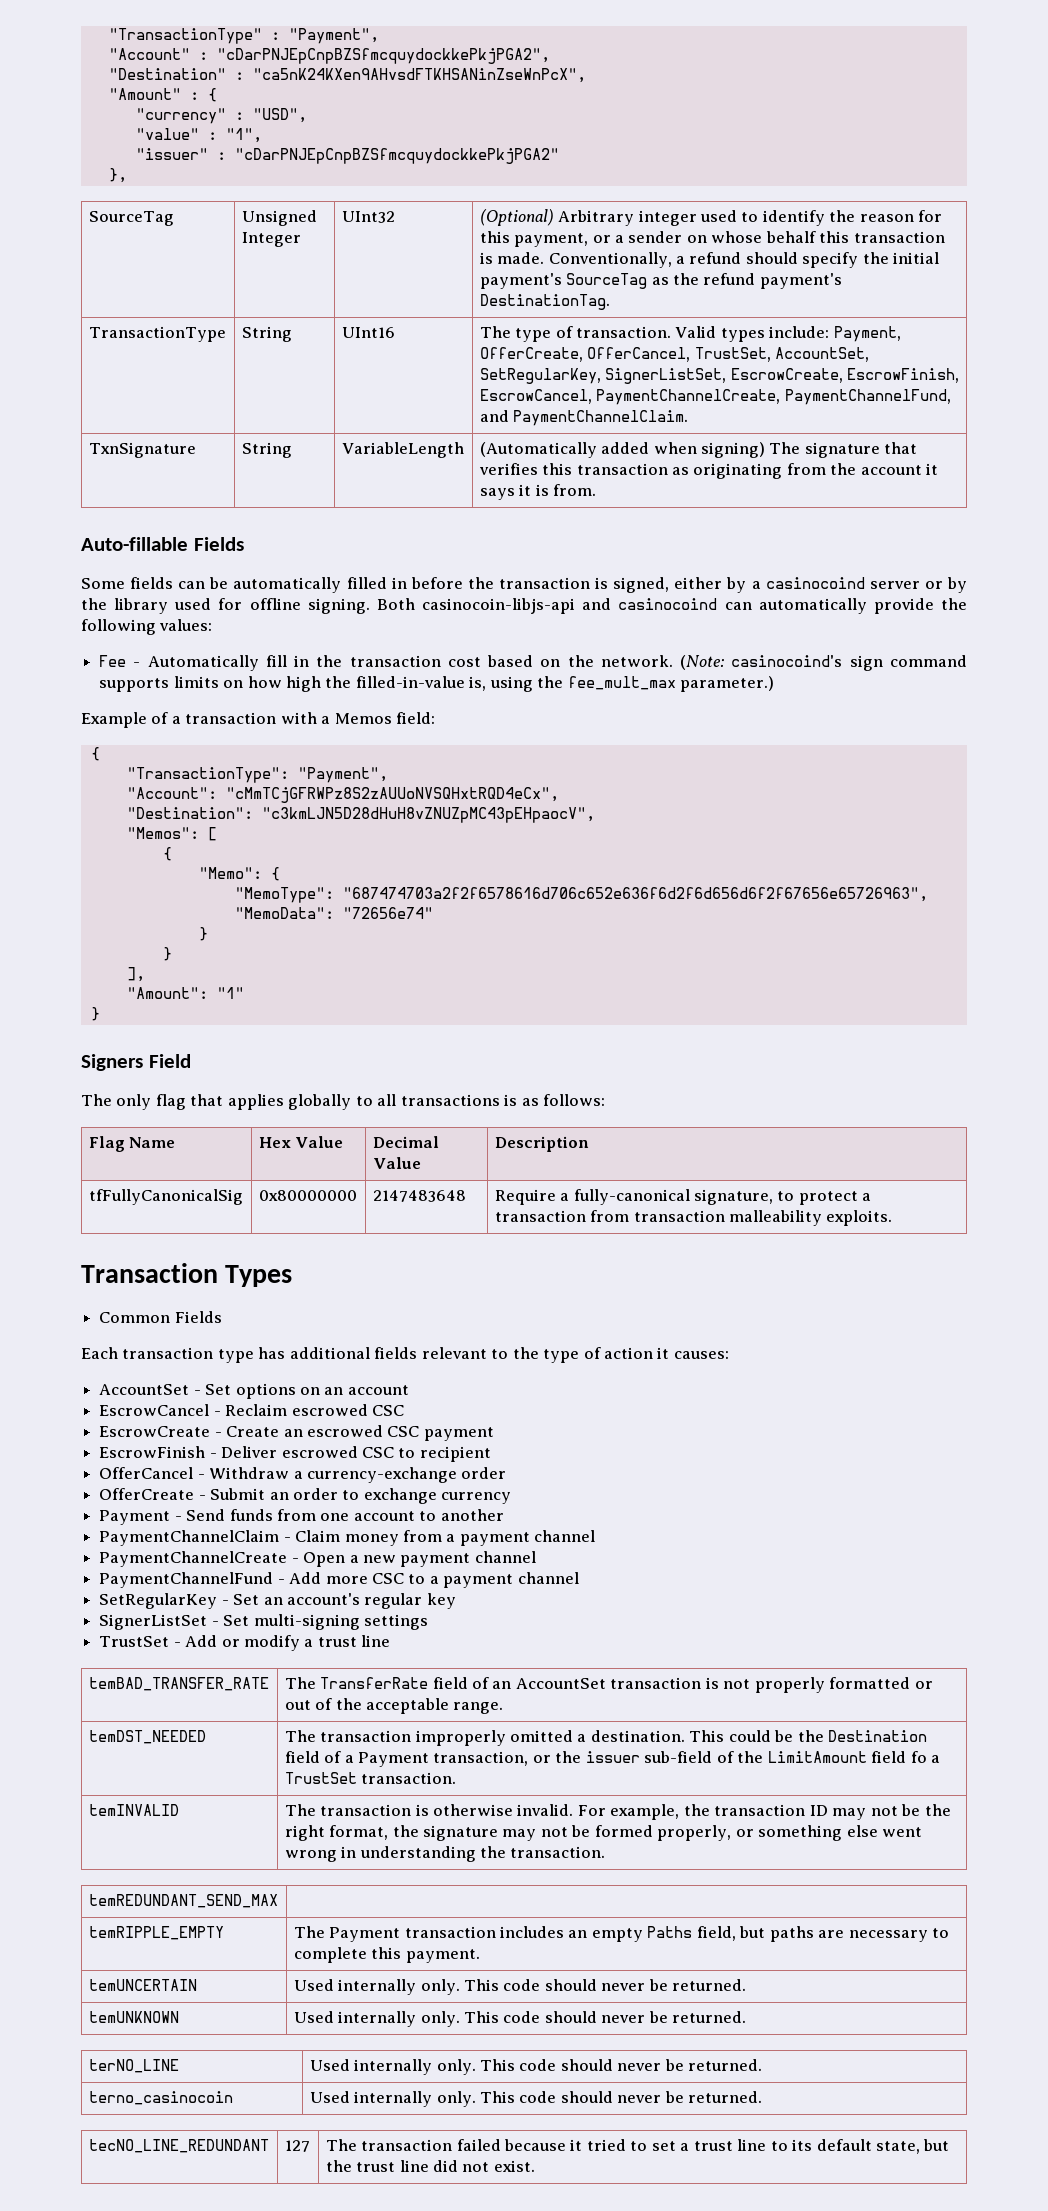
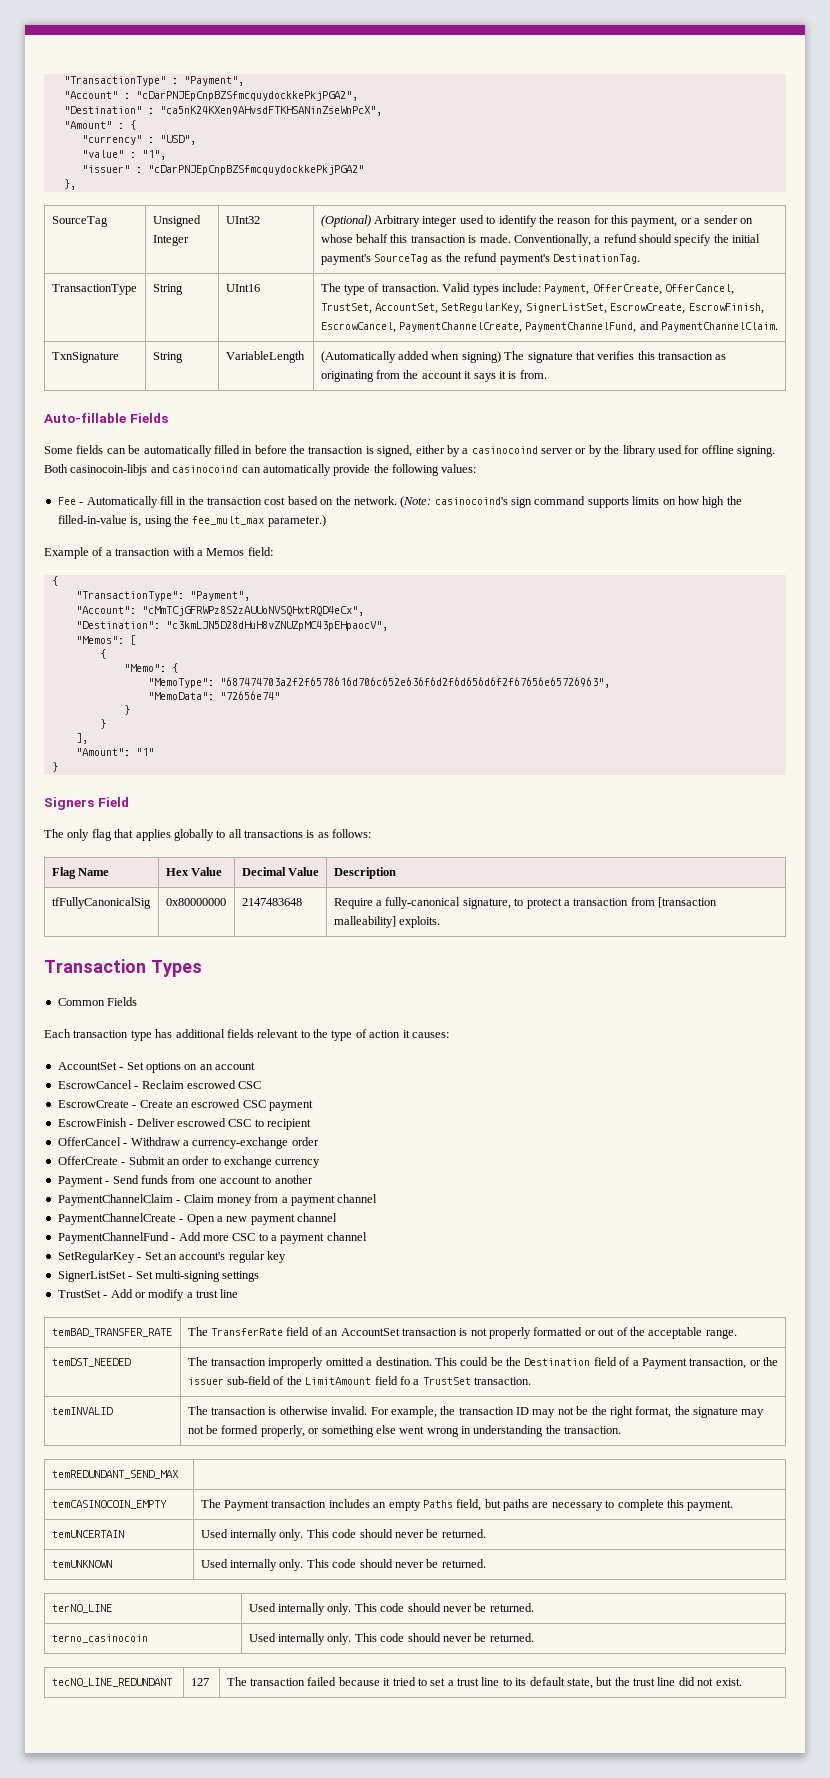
[422,598,576,614] casinocoin-libjs-api -> [70,464,148,476] casinocoin-libjs
[633,1210,822,1226] transaction malleability -> [658,897,718,908] [333,916,396,928] [transaction malleability]
[88,1926,224,1940] temRIPPLE_EMPTY -> [51,1500,167,1509] temCASINOCOIN_EMPTY

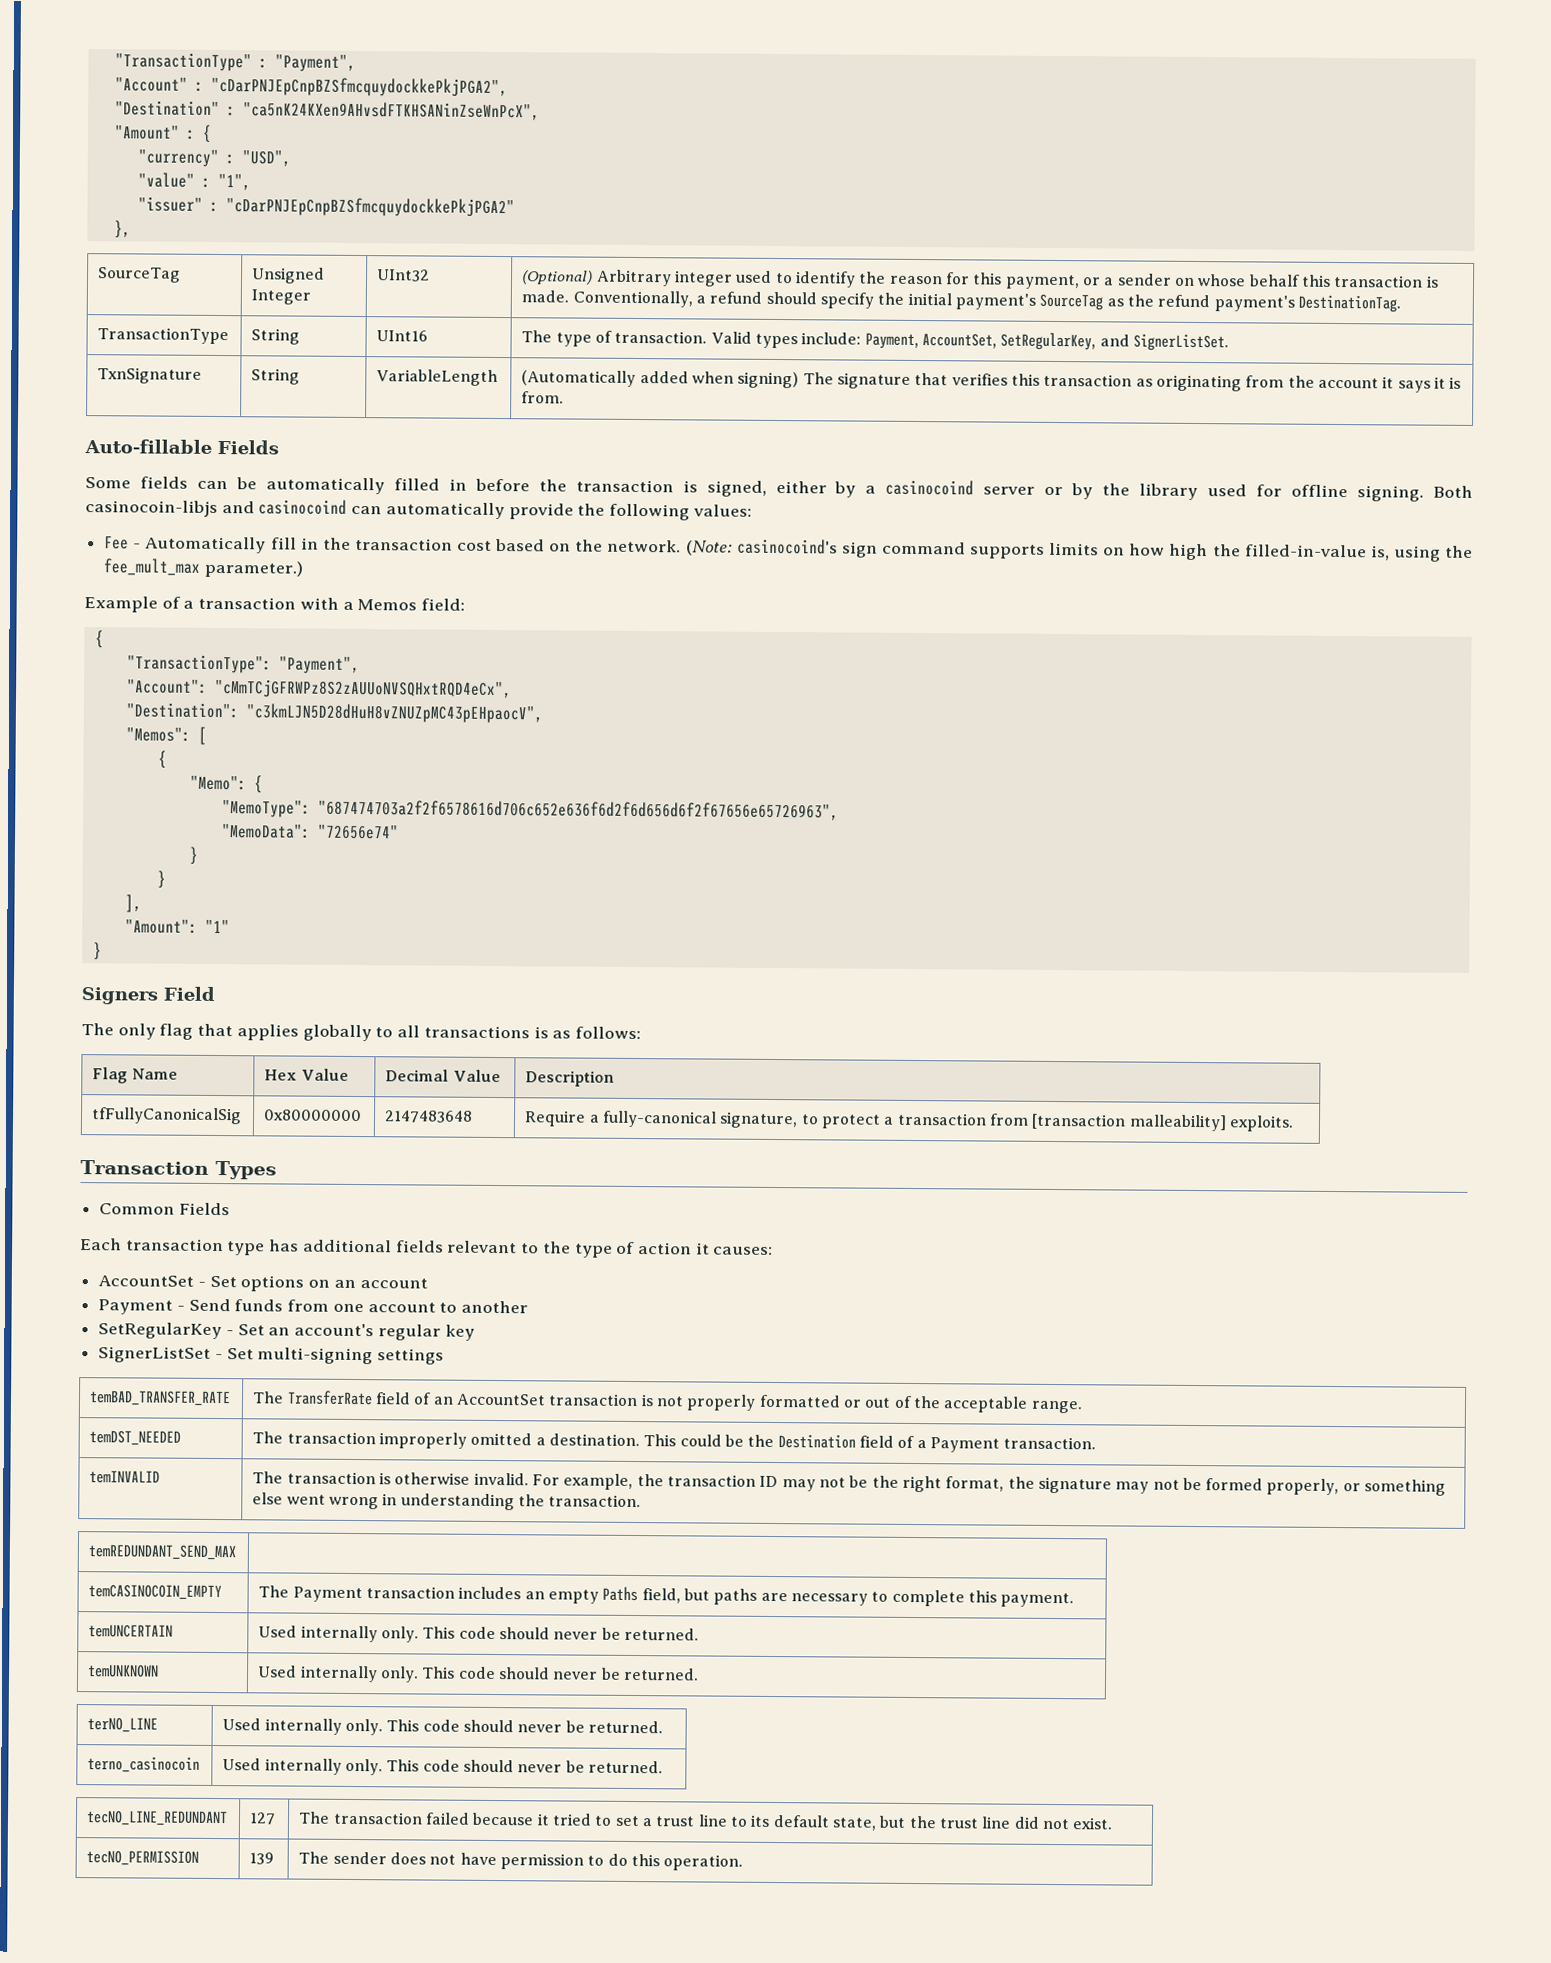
[592,284,735,295] [320,303,764,314] [320,321,779,333] OfferCreate, OfferCancel, TrustSet, AccountSet, SetRegularKey, SignerListSet, EscrowCreate, EscrowFinish, EscrowCancel, PaymentChannelCreate, PaymentChannelFund, and PaymentChannelClaim. -> [921,332,1229,352] AccountSet, SetRegularKey, and SignerListSet.
[57,1080,262,1089] [57,1099,313,1111] [57,1118,311,1130] [57,1137,319,1149] [57,1156,321,1168] // EscrowCancel - Reclaim escrowed CSC // EscrowCreate - Create an escrowed CSC payment // EscrowFinish - Deliver escrowed CSC to recipient // OfferCancel - Withdraw a currency-exchange order // OfferCreate - Submit an order to exchange currency -> (428, 1283) none
[57,1194,378,1206] [57,1213,337,1225] [57,1232,367,1244] // PaymentChannelClaim - Claim money from a payment channel // PaymentChannelCreate - Open a new payment channel // PaymentChannelFund - Add more CSC to a payment channel -> (529, 1307) none
[57,1289,239,1301] // TrustSet - Add or modify a trust line -> (445, 1356) none
[689,1357,779,1369] [187,1376,471,1385] transaction, or the issuer sub-field of the LimitAmount field fo a TrustSet -> (1000, 1445) none
(742, 1682) none -> [86,1850,200,1866] [249,1852,275,1865] [298,1851,744,1871] // tecNO_PERMISSION | 139 | The sender does not have permission to do this operation.

